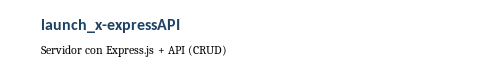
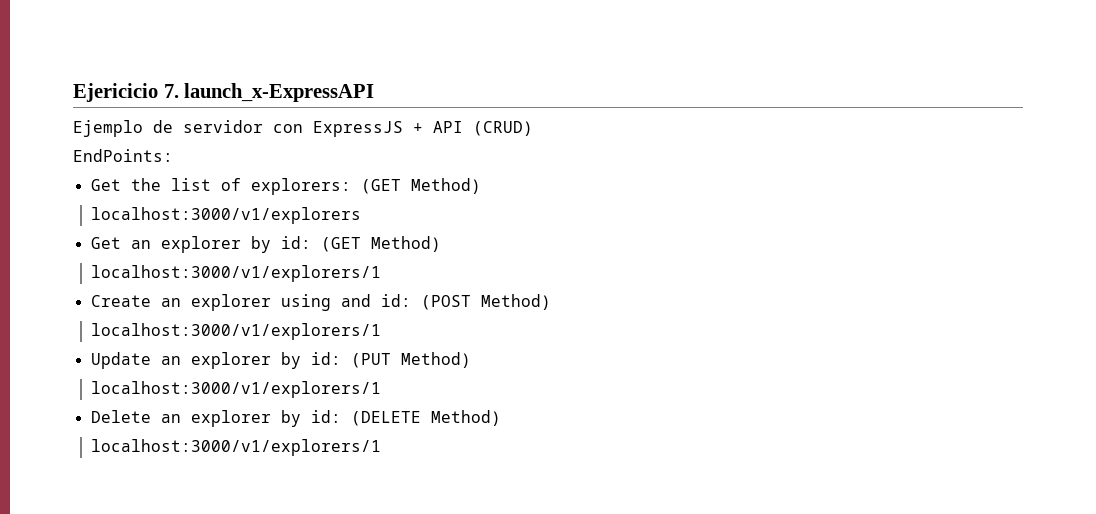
[41,19,180,33] [41,45,228,57] launch_x-expressAPI // Servidor con Express.js + API (CRUD) -> [73,83,375,102] [73,120,533,137] [73,149,173,162] [90,178,481,195] [91,207,362,224] [90,236,441,253] [91,265,382,282] [90,294,551,311] [91,323,382,340] [90,352,471,369] [91,381,382,398] [90,410,501,427] [91,439,382,456] Ejericicio 7. launch_x-ExpressAPI // Ejemplo de servidor con ExpressJS + API (CRUD) // EndPoints: // Get the list of explorers: (GET Method) // localhost:3000/v1/explorers // Get an explorer by id: (GET Method) // localhost:3000/v1/explorers/1 // Create an explorer using and id: (POST Method) // localhost:3000/v1/explorers/1 // Update an explorer by id: (PUT Method) // localhost:3000/v1/explorers/1 // Delete an explorer by id: (DELETE Method) // localhost:3000/v1/explorers/1

